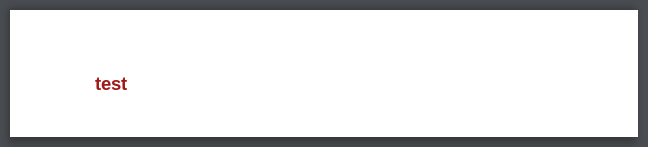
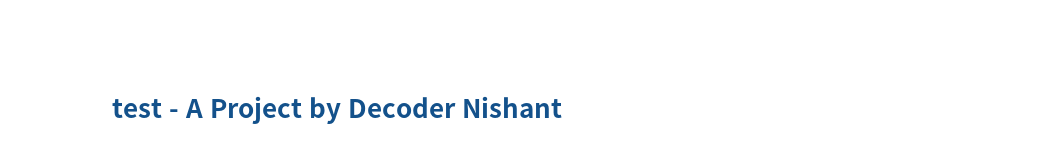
(127, 83) none -> [169,96,563,124] - A Project by Decoder Nishant

